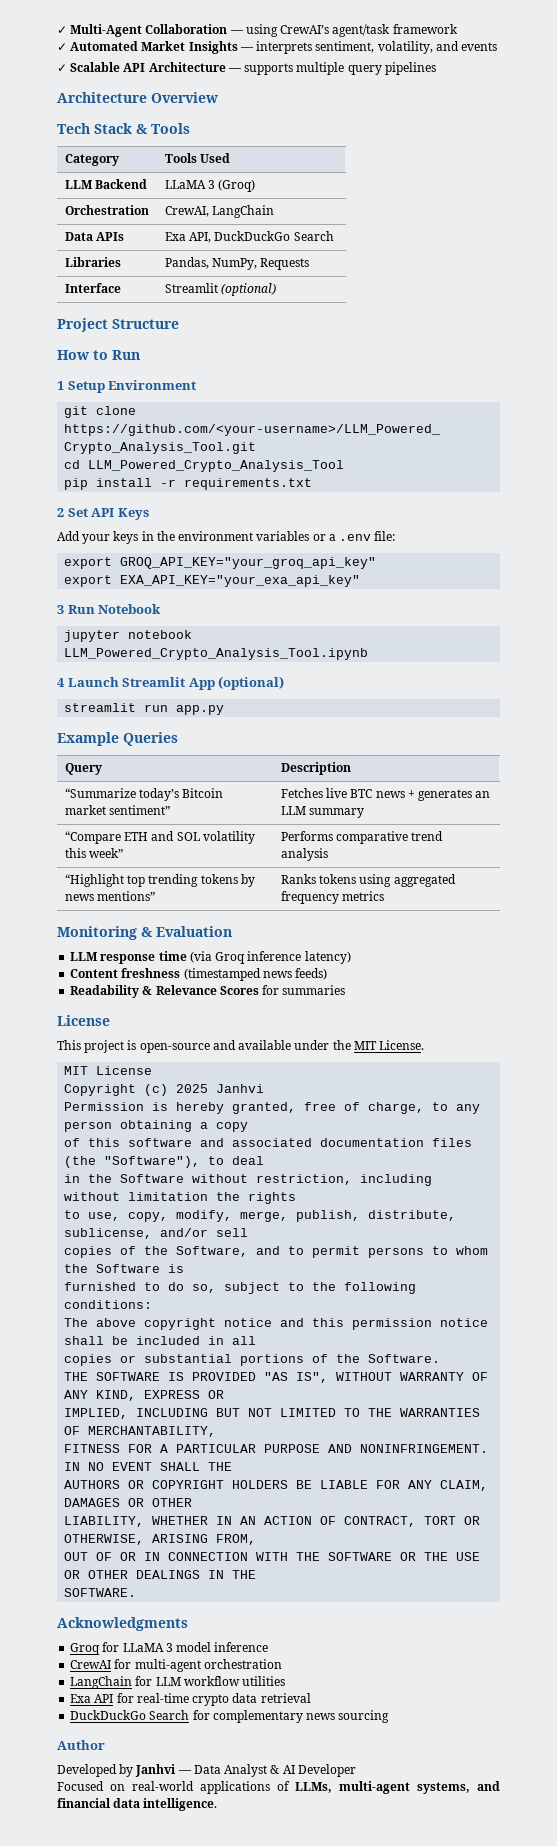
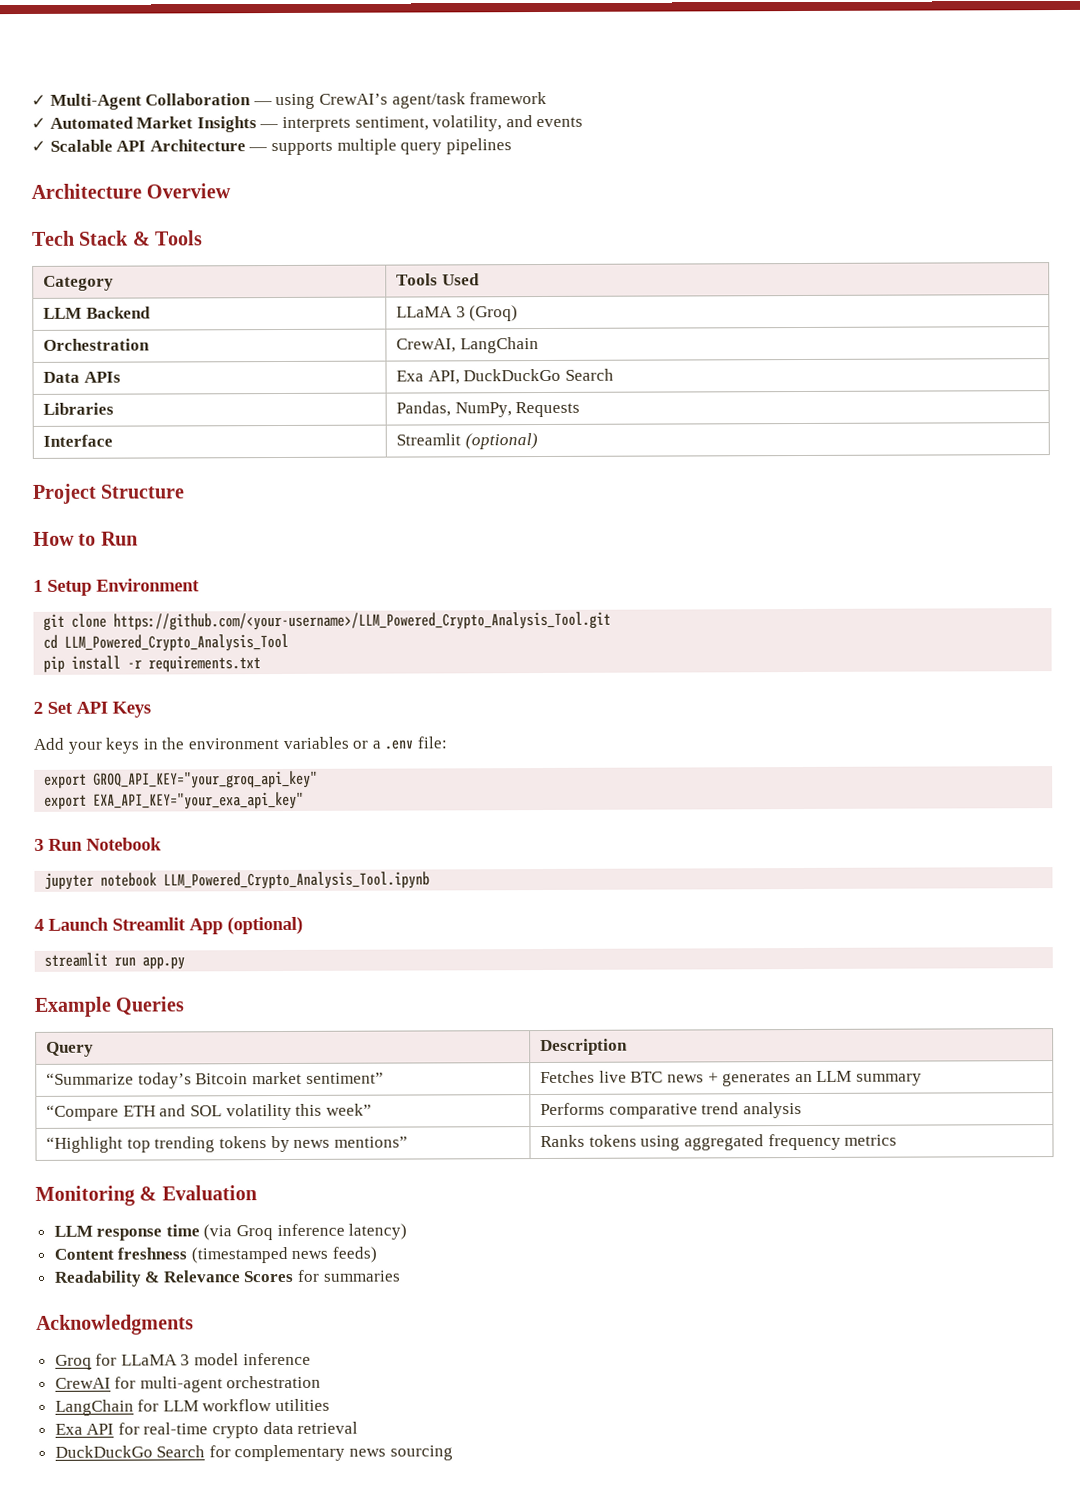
[57,1015,110,1026] [57,1040,425,1053] [64,1066,153,1075] [64,1084,265,1096] [64,1102,481,1114] [64,1120,249,1132] [64,1138,473,1147] [64,1156,265,1168] [64,1174,433,1186] [64,1192,297,1204] [64,1210,457,1222] [64,1228,249,1239] [64,1246,489,1258] [64,1264,185,1273] [64,1282,417,1294] [64,1300,153,1309] [64,1318,489,1330] [64,1336,257,1345] [64,1354,441,1366] [64,1372,489,1383] [64,1390,225,1401] [64,1408,481,1419] [64,1426,217,1437] [64,1444,489,1453] [64,1462,233,1471] [64,1480,489,1491] [64,1498,193,1507] [64,1516,481,1527] [64,1534,257,1545] [64,1552,481,1561] [64,1570,257,1579] [64,1588,137,1597] // License // This project is open-source and available under the MIT License. // MIT License // Copyright (c) 2025 Janhvi // Permission is hereby granted, free of charge, to any person obtaining a copy // of this software and associated documentation files (the "Software"), to deal // in the Software without restriction, including without limitation the rights // to use, copy, modify, merge, publish, distribute, sublicense, and/or sell // copies of the Software, and to permit persons to whom the Software is // furnished to do so, subject to the following conditions: // The above copyright notice and this permission notice shall be included in all // copies or substantial portions of the Software. // THE SOFTWARE IS PROVIDED "AS IS", WITHOUT WARRANTY OF ANY KIND, EXPRESS OR // IMPLIED, INCLUDING BUT NOT LIMITED TO THE WARRANTIES OF MERCHANTABILITY, // FITNESS FOR A PARTICULAR PURPOSE AND NONINFRINGEMENT. IN NO EVENT SHALL THE // AUTHORS OR COPYRIGHT HOLDERS BE LIABLE FOR ANY CLAIM, DAMAGES OR OTHER // LIABILITY, WHETHER IN AN ACTION OF CONTRACT, TORT OR OTHERWISE, ARISING FROM, // OUT OF OR IN CONNECTION WITH THE SOFTWARE OR THE USE OR OTHER DEALINGS IN THE // SOFTWARE. -> (401, 1276) none
[57,1740,105,1750] [57,1764,356,1777] [57,1781,500,1794] [57,1798,218,1811] // Author // Developed by Janhvi — Data Analyst & AI Developer // Focused on real-world applications of LLMs, multi-agent systems, and financial data intelligence. -> (453, 1453) none

